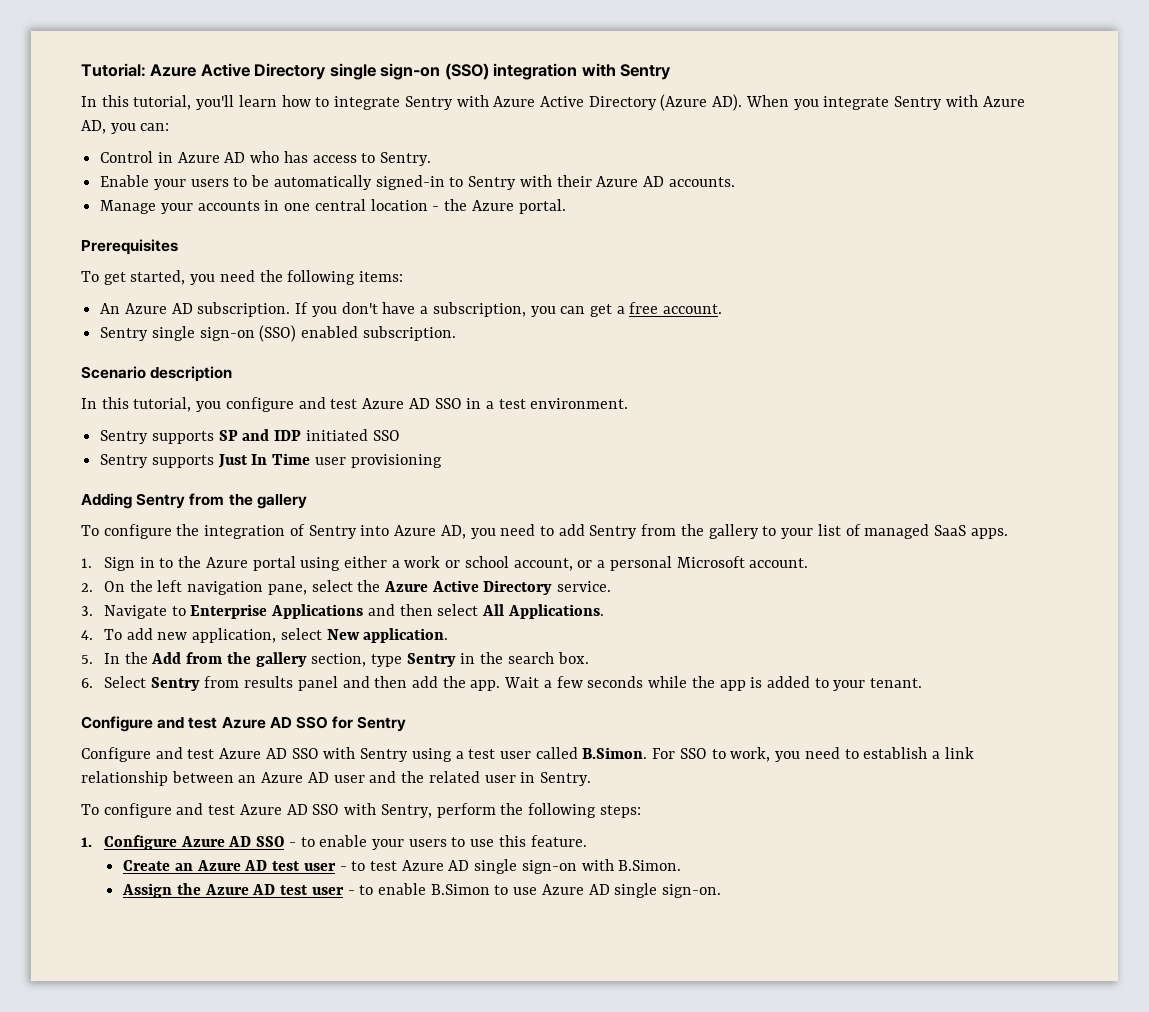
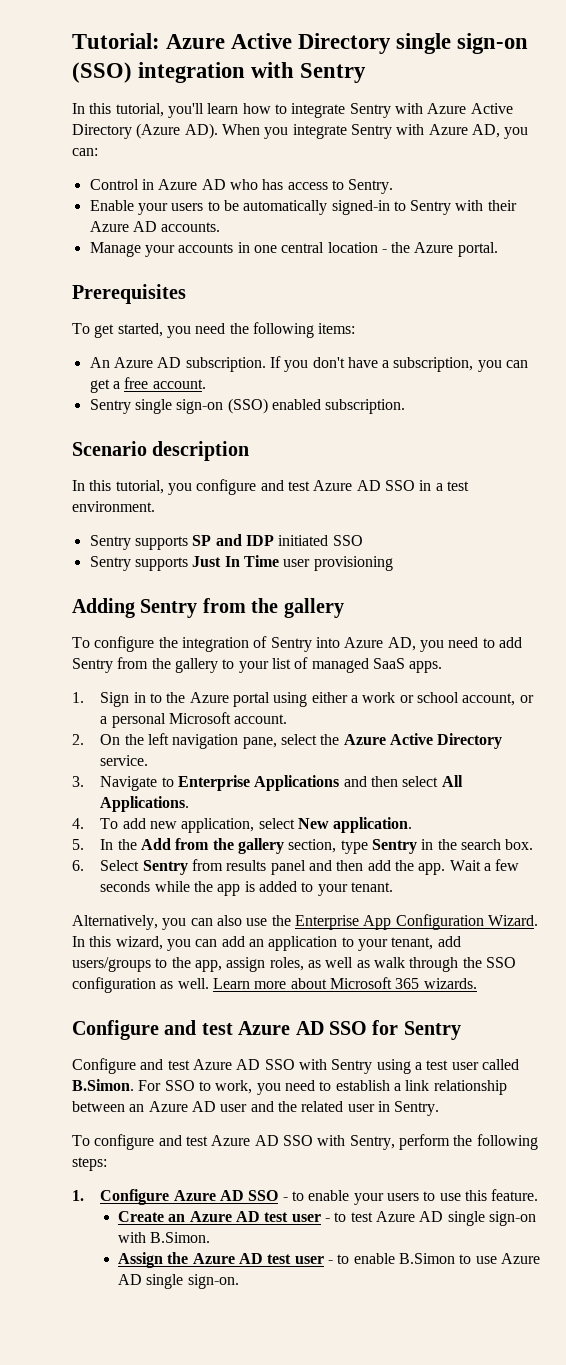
(923, 683) none -> [72,914,538,930] [72,936,461,951] [72,957,516,972] [72,977,477,993] // Alternatively, you can also use the Enterprise App Configuration Wizard. In this wizard, you can add an application to your tenant, add users/groups to the app, assign roles, as well as walk through the SSO configuration as well. Learn more about Microsoft 365 wizards.

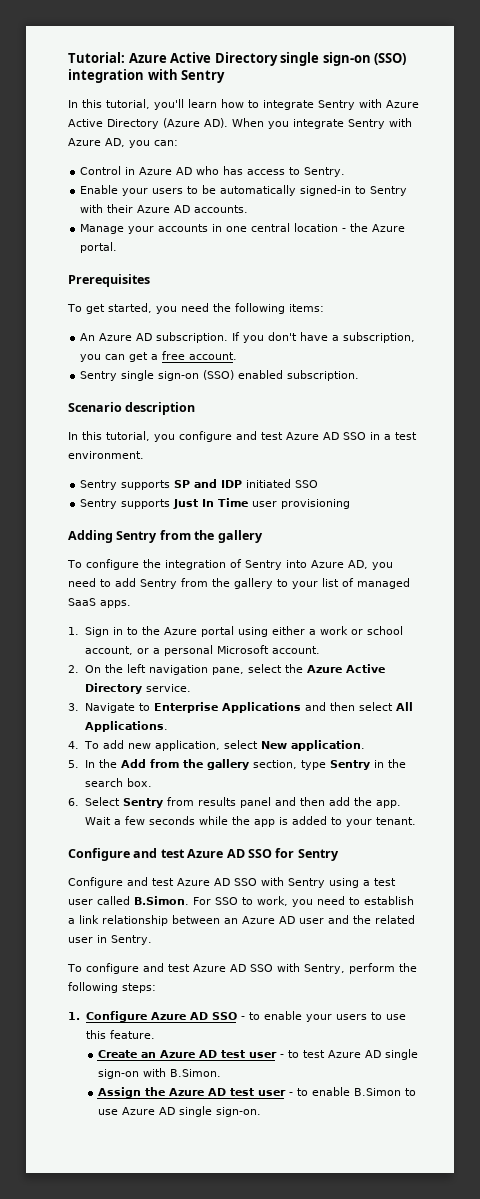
[72,914,538,930] [72,936,461,951] [72,957,516,972] [72,977,477,993] // Alternatively, you can also use the Enterprise App Configuration Wizard. In this wizard, you can add an application to your tenant, add users/groups to the app, assign roles, as well as walk through the SSO configuration as well. Learn more about Microsoft 365 wizards. -> (417, 821) none

